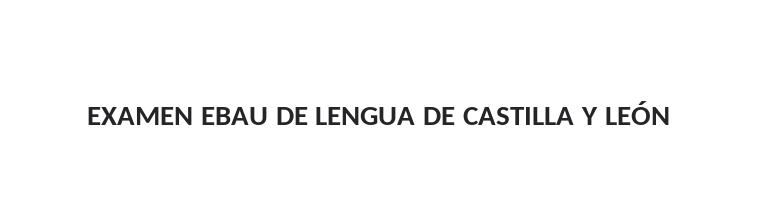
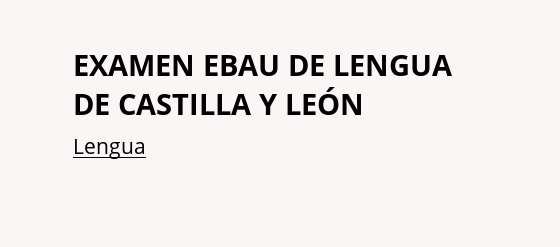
(670, 113) none -> [73,139,146,159] // Lengua

